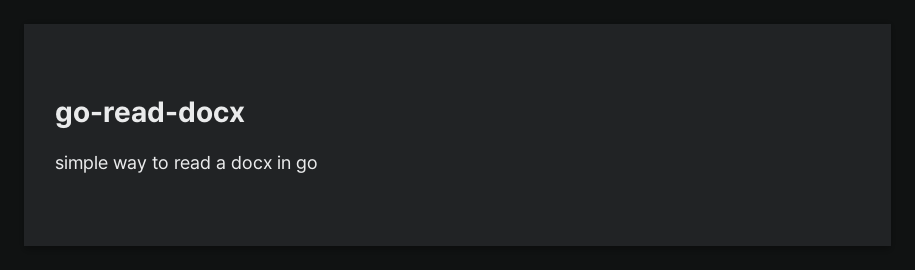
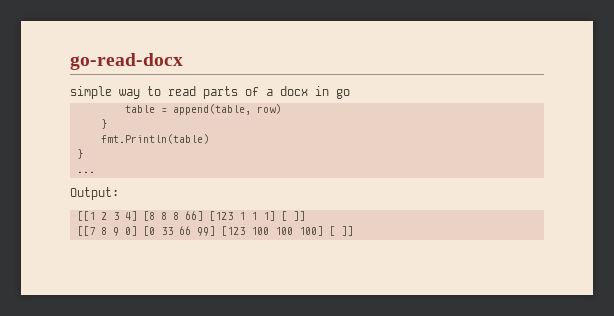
(211, 162) none -> [203,86,259,99] parts of
(318, 166) none -> [124,104,281,115] [100,119,107,129] [100,134,209,144] [76,149,83,159] [76,171,95,173] [70,187,119,200] [76,211,305,221] [76,226,353,236] // table = append(table, row) // } // fmt.Println(table) // } // ... // Output: // [[1 2 3 4] [8 8 8 66] [123 1 1 1] [ ]] // [[7 8 9 0] [0 33 66 99] [123 100 100 100] [ ]]

